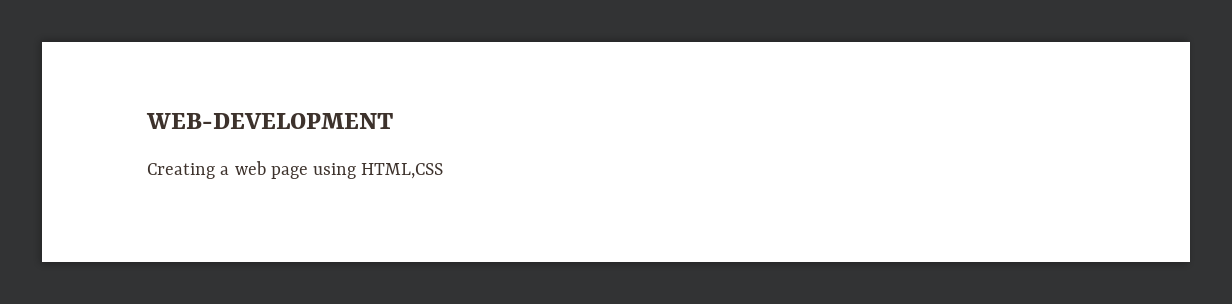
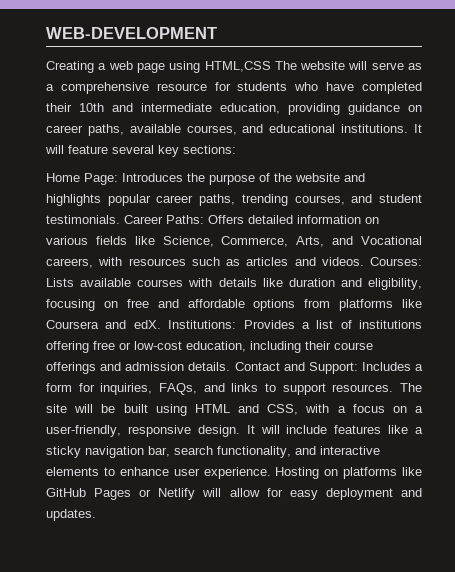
(444, 171) none -> [274,61,423,70] [46,82,422,94] [46,103,422,115] [46,124,422,136] [45,145,236,157] [46,173,365,185] [46,194,423,206] [46,215,379,224] [46,236,422,247] [46,257,422,268] [46,278,422,290] [46,299,422,311] [46,320,422,329] [46,341,373,353] [46,362,423,374] [46,383,422,395] [46,404,424,416] [46,425,423,437] [46,446,380,458] [46,467,422,479] [46,488,422,500] [46,509,96,521] The website will serve as a comprehensive resource for students who have completed their 10th and intermediate education, providing guidance on career paths, available courses, and educational institutions. It will feature several key sections: // Home Page: Introduces the purpose of the website and highlights popular career paths, trending courses, and student testimonials. Career Paths: Offers detailed information on various fields like Science, Commerce, Arts, and Vocational careers, with resources such as articles and videos. Courses: Lists available courses with details like duration and eligibility, focusing on free and affordable options from platforms like Coursera and edX. Institutions: Provides a list of institutions offering free or low-cost education, including their course offerings and admission details. Contact and Support: Includes a form for inquiries, FAQs, and links to support resources. The site will be built using HTML and CSS, with a focus on a user-friendly, responsive design. It will include features like a sticky navigation bar, search functionality, and interactive elements to enhance user experience. Hosting on platforms like GitHub Pages or Netlify will allow for easy deployment and updates.

